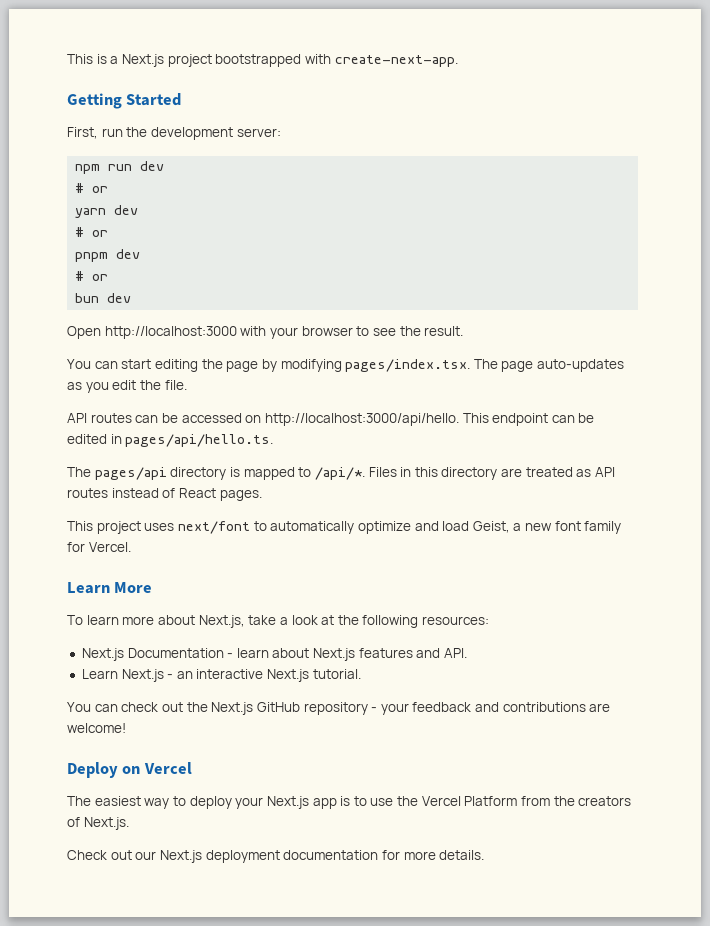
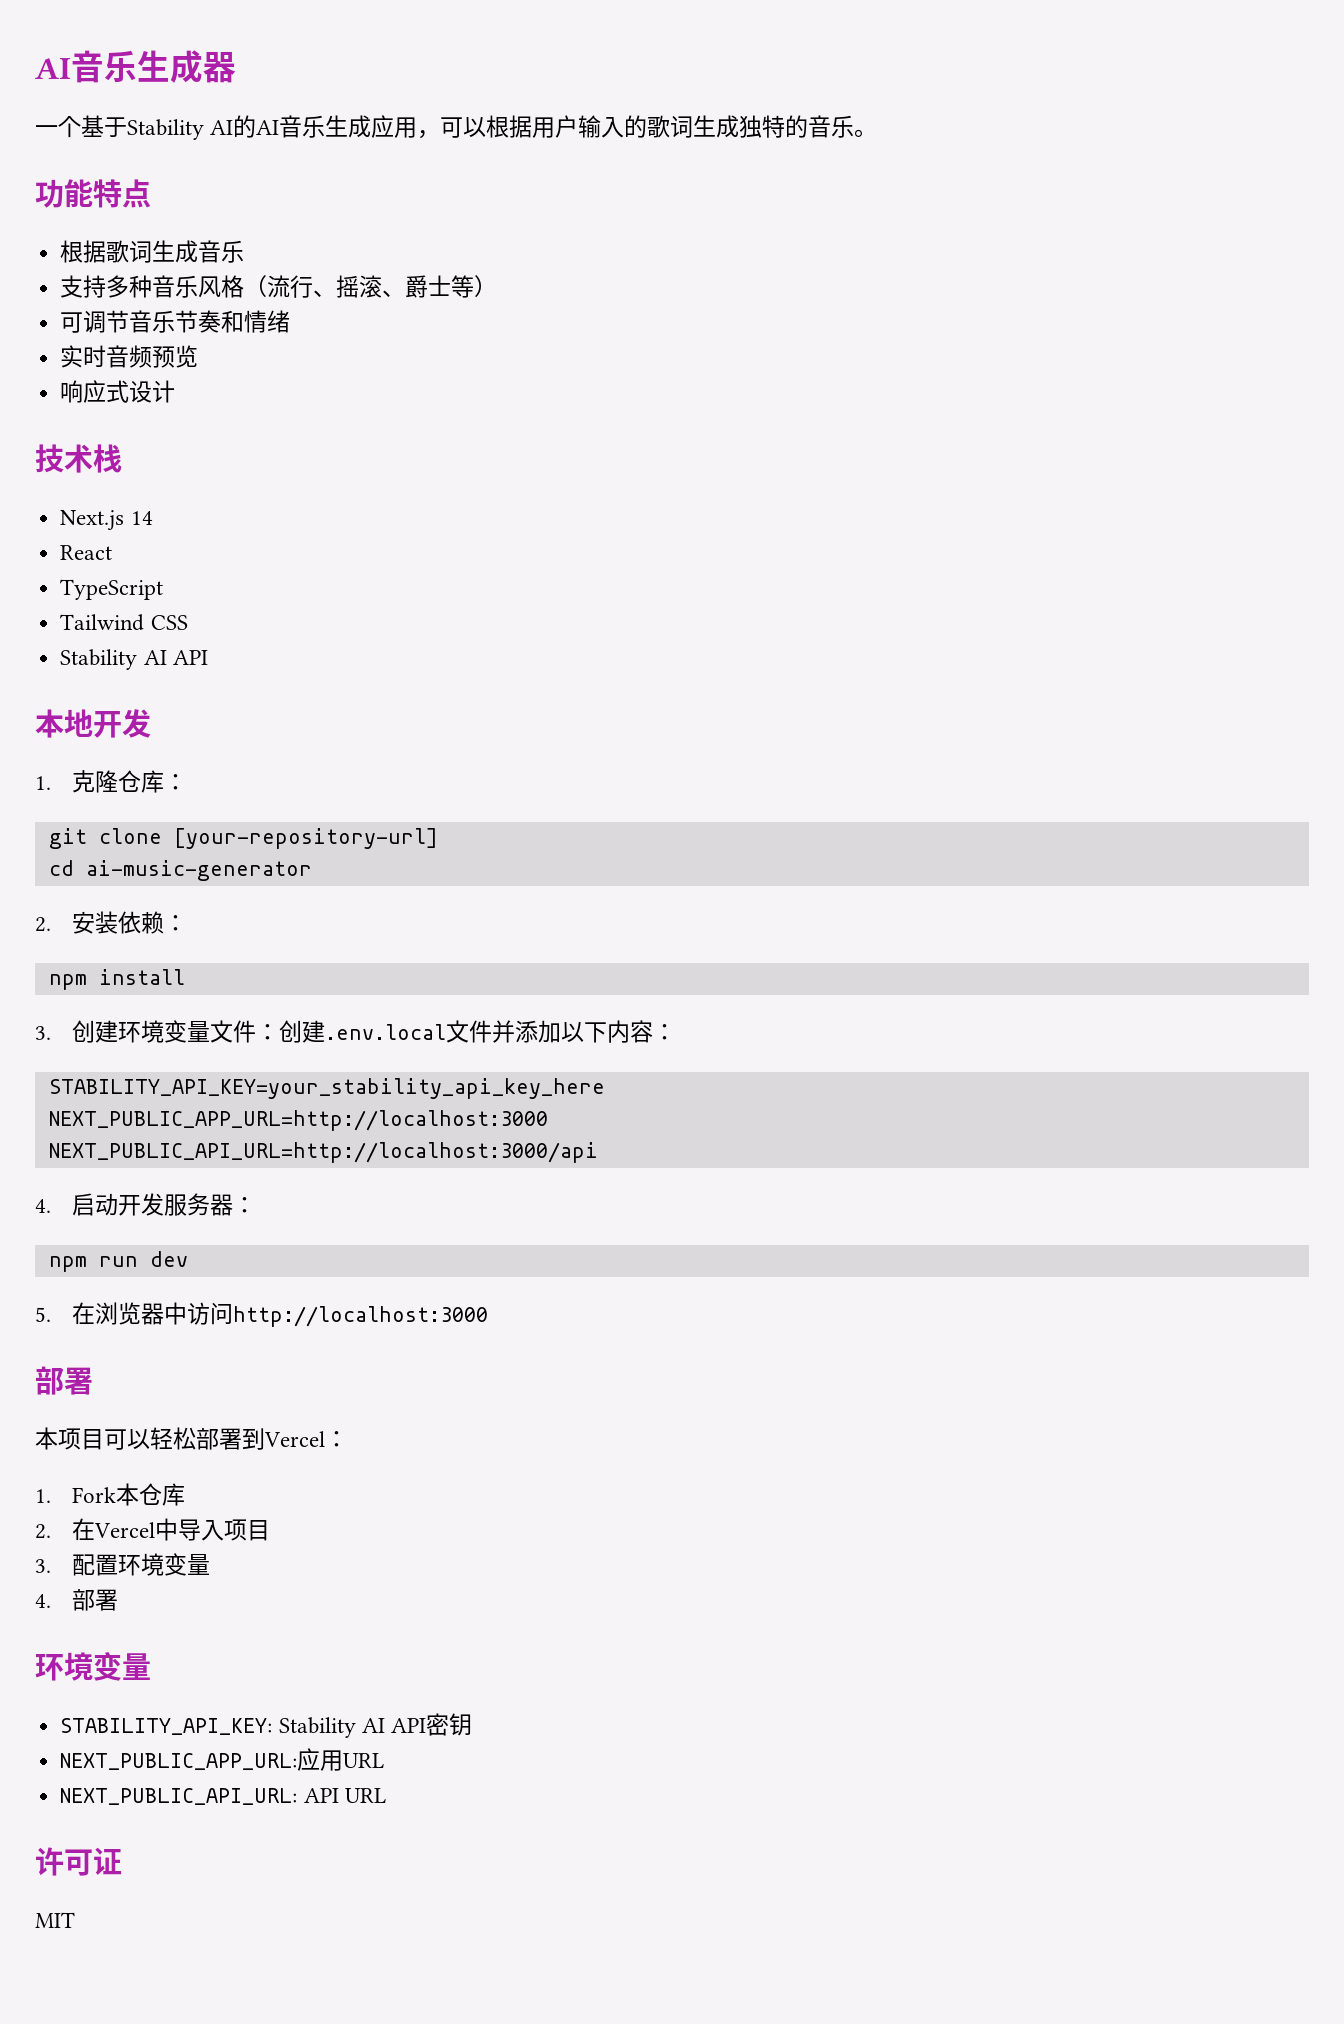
[67,54,458,67] [67,93,182,109] [67,127,281,140] [75,161,165,174] [75,183,109,193] [75,205,139,218] [75,227,109,237] [75,249,141,262] [75,271,109,281] [75,293,132,303] [67,326,464,339] [67,359,625,372] [67,380,187,393] [67,413,595,426] [67,434,274,447] [67,467,616,480] [67,488,262,501] [67,521,622,534] [67,542,131,552] [67,582,153,594] [67,615,490,628] [81,648,468,661] [81,669,361,682] [67,702,611,715] [67,723,126,733] [67,762,192,778] [67,796,632,809] [67,817,129,830] [67,850,485,863] This is a Next.js project bootstrapped with create-next-app. // Getting Started // First, run the development server: // npm run dev // # or // yarn dev // # or // pnpm dev // # or // bun dev // Open http://localhost:3000 with your browser to see the result. // You can start editing the page by modifying pages/index.tsx. The page auto-updates as you edit the file. // API routes can be accessed on http://localhost:3000/api/hello. This endpoint can be edited in pages/api/hello.ts. // The pages/api directory is mapped to /api/*. Files in this directory are treated as API routes instead of React pages. // This project uses next/font to automatically optimize and load Geist, a new font family for Vercel. // Learn More // To learn more about Next.js, take a look at the following resources: // Next.js Documentation - learn about Next.js features and API. // Learn Next.js - an interactive Next.js tutorial. // You can check out the Next.js GitHub repository - your feedback and contributions are welcome! // Deploy on Vercel // The easiest way to deploy your Next.js app is to use the Vercel Platform from the creators of Next.js. // Check out our Next.js deployment documentation for more details. -> [35,50,236,83] [35,115,878,140] [35,179,151,208] [60,240,245,263] [60,275,498,298] [60,310,291,333] [60,345,199,368] [60,380,176,403] [35,444,122,473] [60,510,153,531] [60,545,113,560] [60,579,164,600] [60,614,188,631] [60,649,208,670] [35,709,151,738] [35,770,187,793] [48,828,438,849] [48,860,312,881] [35,911,187,934] [48,969,185,990] [35,1020,676,1043] [48,1078,605,1099] [48,1110,548,1131] [48,1142,598,1163] [35,1193,256,1216] [48,1251,188,1272] [35,1302,488,1327] [35,1366,93,1395] [35,1427,348,1450] [35,1483,185,1506] [35,1518,270,1541] [35,1553,210,1576] [35,1589,118,1611] [35,1652,151,1681] [60,1713,472,1738] [60,1748,385,1771] [60,1788,386,1805] [35,1847,122,1876] [35,1912,75,1928] AI音乐生成器 // 一个基于Stability AI的AI音乐生成应用，可以根据用户输入的歌词生成独特的音乐。 // 功能特点 // 根据歌词生成音乐 // 支持多种音乐风格（流行、摇滚、爵士等） // 可调节音乐节奏和情绪 // 实时音频预览 // 响应式设计 // 技术栈 // Next.js 14 // React // TypeScript // Tailwind CSS // Stability AI API // 本地开发 // 1.克隆仓库： // git clone [your-repository-url] // cd ai-music-generator // 2.安装依赖： // npm install // 3.创建环境变量文件：创建.env.local文件并添加以下内容： // STABILITY_API_KEY=your_stability_api_key_here // NEXT_PUBLIC_APP_URL=http://localhost:3000 // NEXT_PUBLIC_API_URL=http://localhost:3000/api // 4.启动开发服务器： // npm run dev // 5.在浏览器中访问http://localhost:3000 // 部署 // 本项目可以轻松部署到Vercel： // 1. Fork本仓库 // 2.在Vercel中导入项目 // 3.配置环境变量 // 4.部署 // 环境变量 // STABILITY_API_KEY: Stability AI API密钥 // NEXT_PUBLIC_APP_URL:应用URL // NEXT_PUBLIC_API_URL: API URL // 许可证 // MIT

